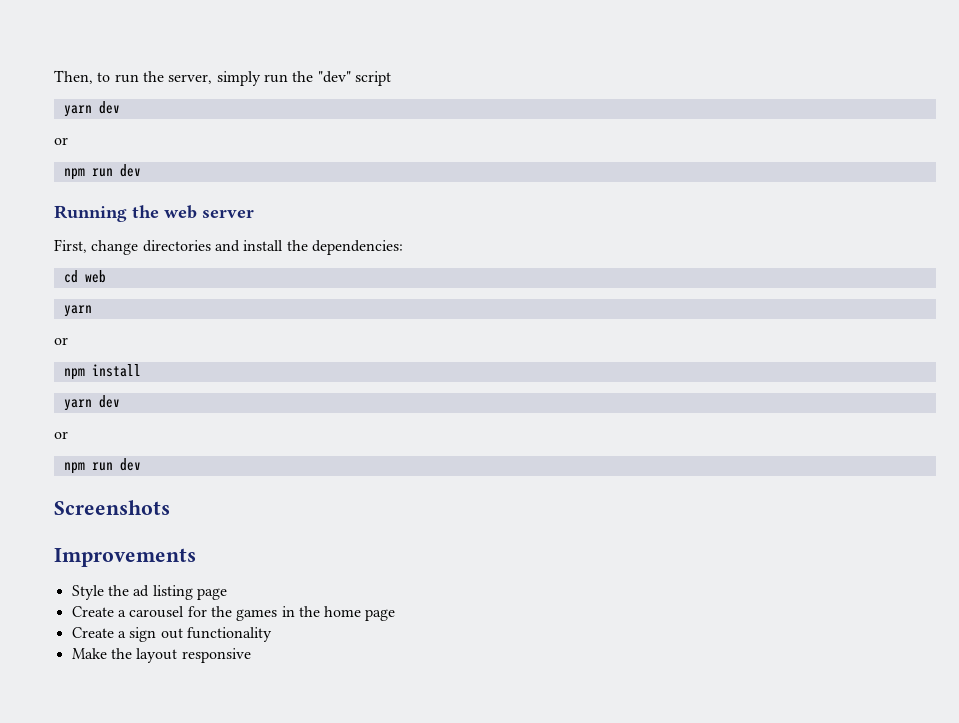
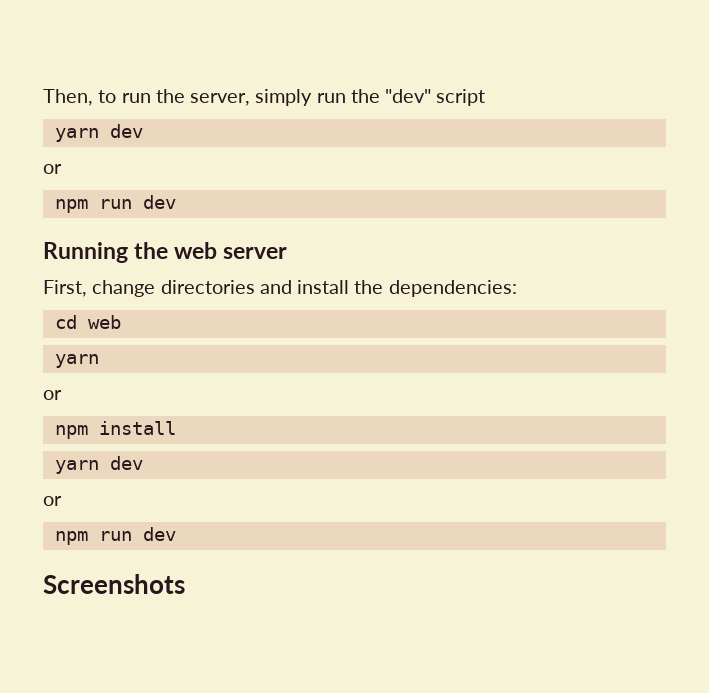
[54,548,196,567] [71,585,227,600] [71,606,396,621] [71,627,272,642] [71,648,251,663] // Improvements // Style the ad listing page // Create a carousel for the games in the home page // Create a sign out functionality // Make the layout responsive -> (185, 584) none

